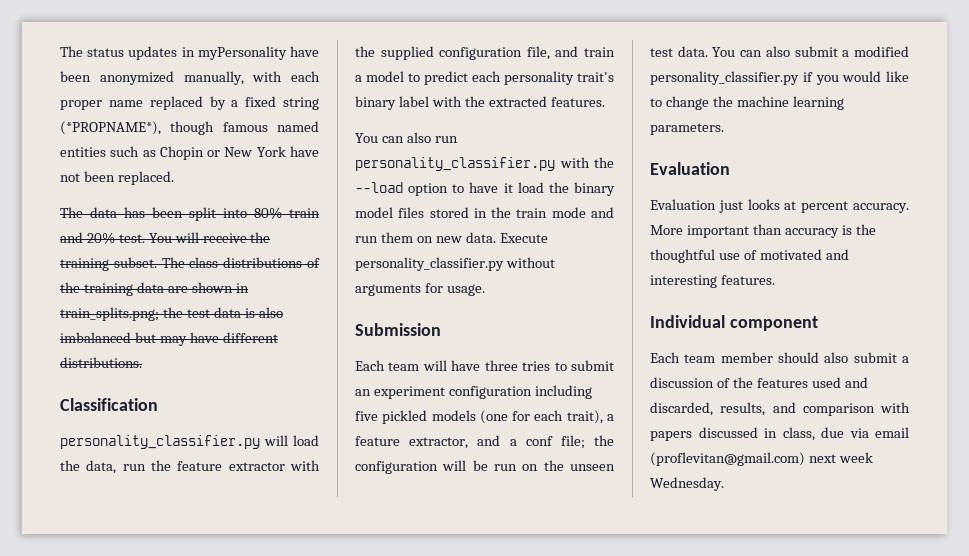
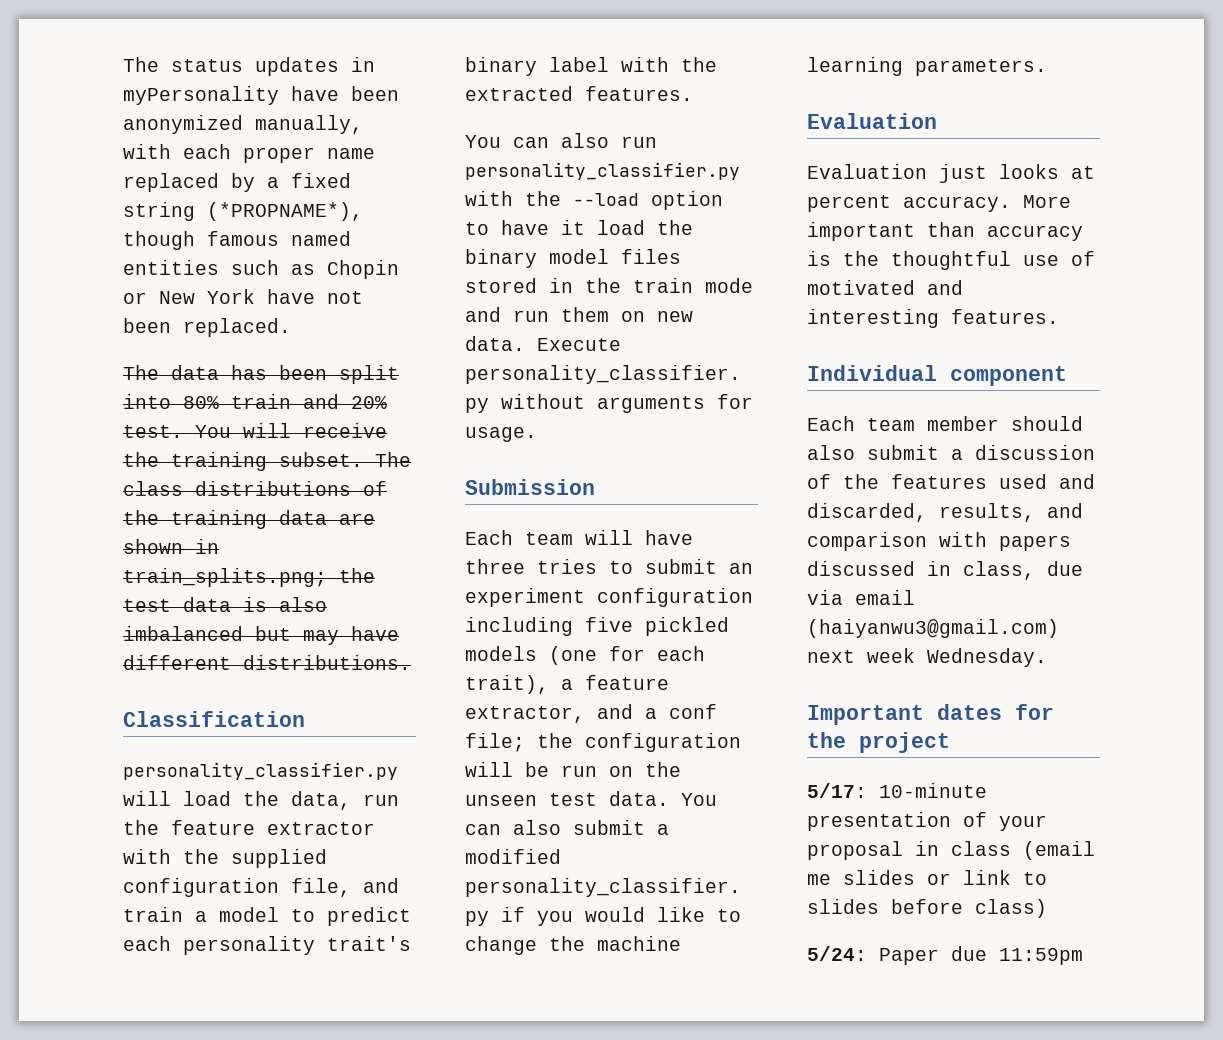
[650,452,805,466] (proflevitan@gmail.com) -> [807,619,1059,638] (haiyanwu3@gmail.com)
(724, 484) none -> [807,704,1054,725] [807,732,950,753] [807,783,987,798] [807,812,1047,831] [807,841,1095,860] [807,870,1047,885] [807,899,1047,918] [807,946,1083,965] // Important dates for the project // 5/17: 10-minute presentation of your proposal in class (email me slides or link to slides before class) // 5/24: Paper due 11:59pm

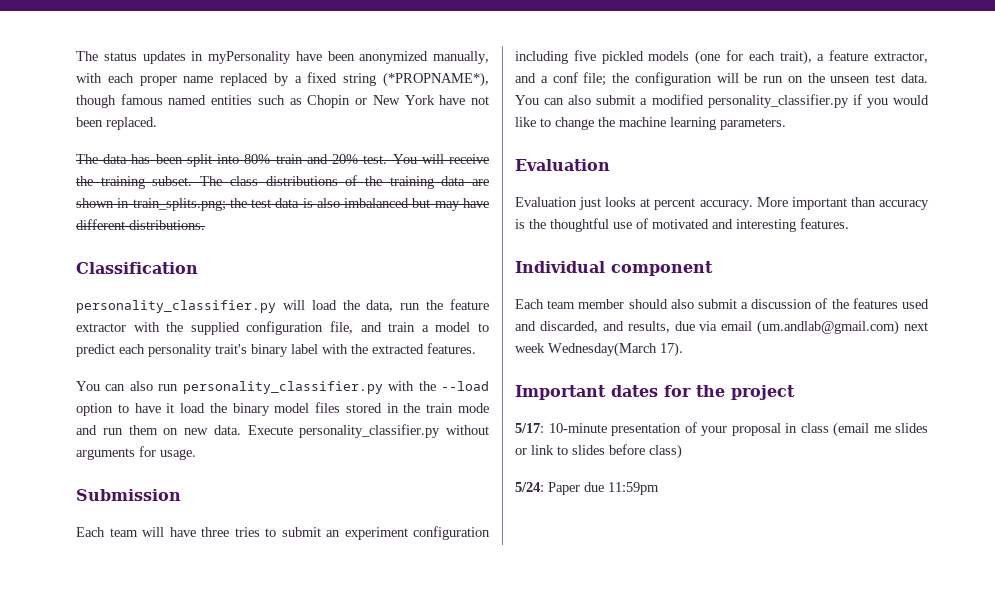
[939,503,1083,522] [807,532,1071,551] [807,561,1035,580] results, and comparison with papers discussed in class, -> [602,321,670,333] and results,
[807,619,1059,638] (haiyanwu3@gmail.com) -> [757,320,900,335] (um.andlab@gmail.com)
[927,648,1047,667] Wednesday. -> [548,342,683,357] Wednesday(March 17).

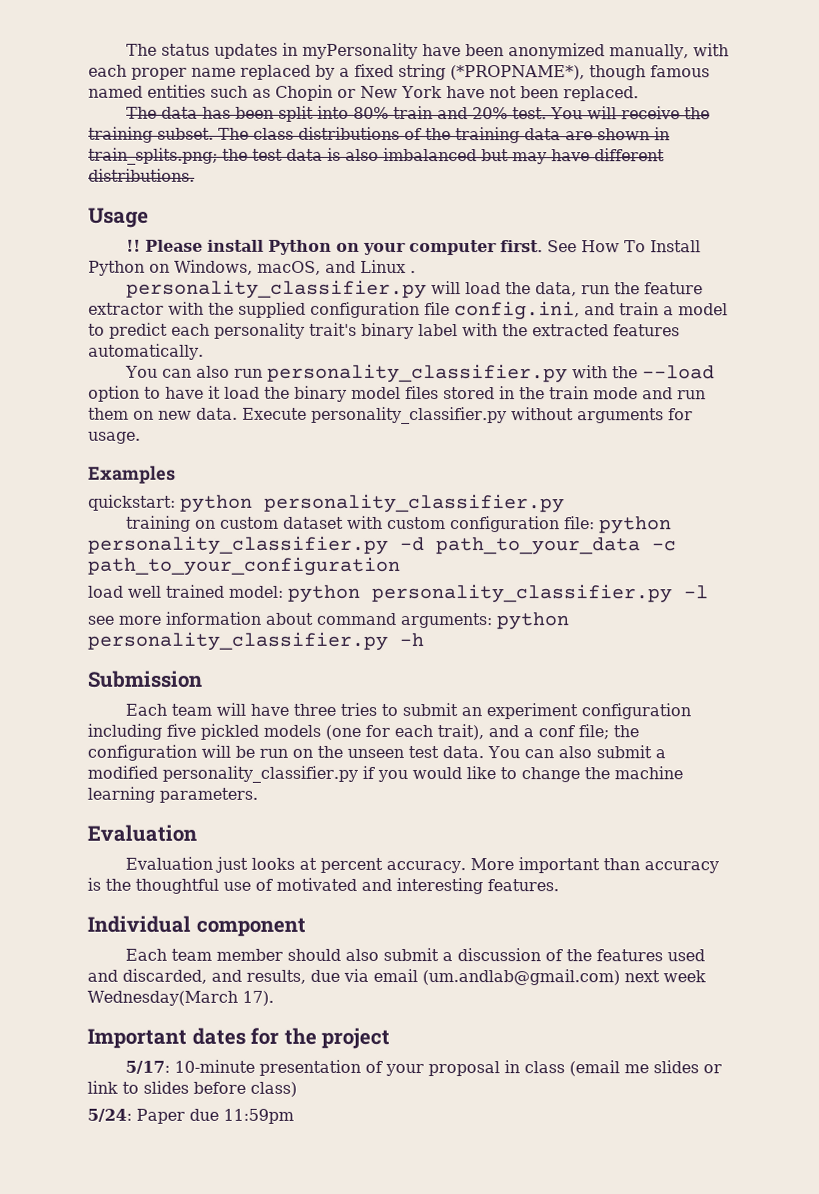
[76,262,198,274] Classification -> [88,207,149,228] [125,239,701,256] [88,259,416,276] Usage // !! Please install Python on your computer first. See How To Install Python on Windows, macOS, and Linux .
[330,321,353,334] file, -> [424,301,580,321] file config.ini,
[427,343,476,354] features. -> [613,324,680,337] [88,343,204,360] features automatically.
(196, 454) none -> [88,465,176,484] [88,493,565,514] [125,515,672,535] [88,535,677,556] [88,556,401,576] [87,583,709,604] [87,611,569,631] [87,631,424,651] // Examples // quickstart: python personality_classifier.py // training on custom dataset with custom configuration file: python personality_classifier.py -d path_to_your_data -c path_to_your_configuration // load well trained model: python personality_classifier.py -l // see more information about command arguments: python personality_classifier.py -h
[817,50,929,63] a feature extractor, -> (484, 732) none

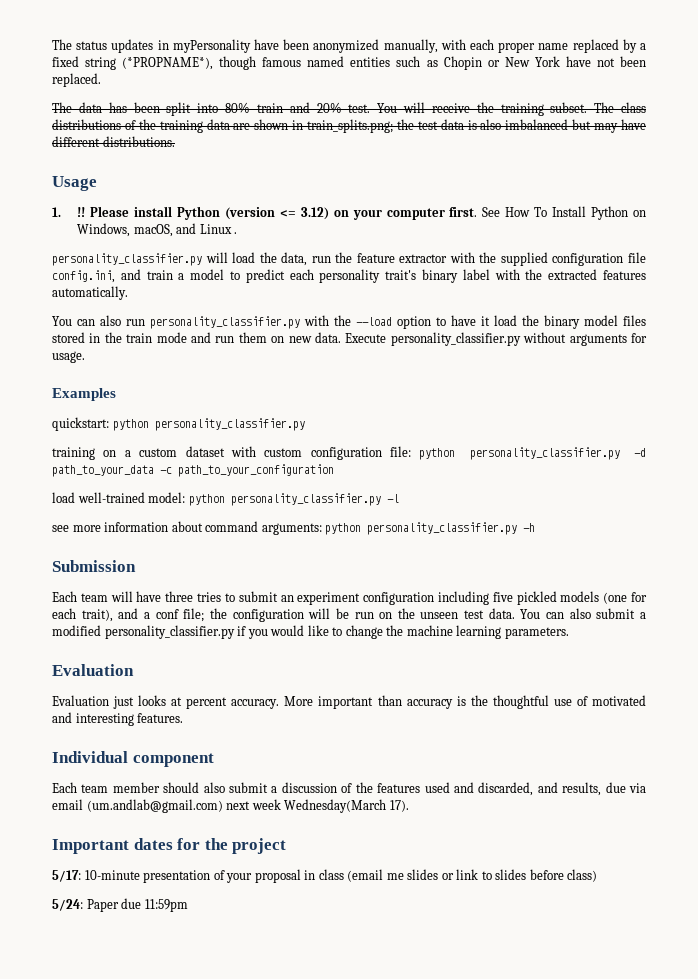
(149, 217) none -> [52,207,61,217] 1.
(332, 247) none -> [224,207,329,220] (version <= 3.12)
(216, 524) none -> [124,450,131,457] a
[127,584,225,598] well trained -> [77,492,145,503] well-trained

